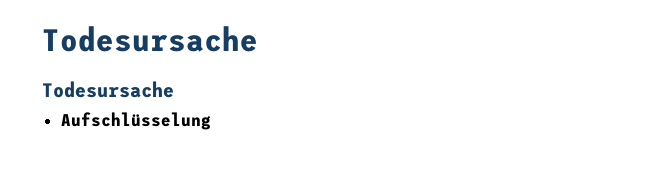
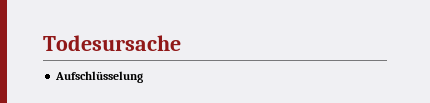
[42,26,258,52] [42,81,174,98] Todesursache // Todesursache -> [43,35,181,51] Todesursache

